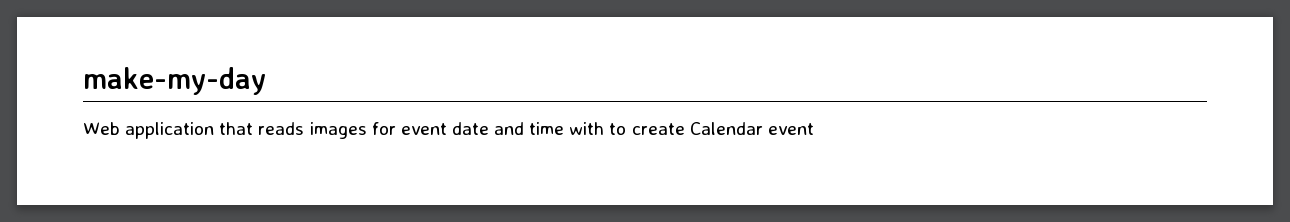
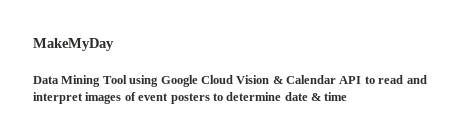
[83,67,266,95] [83,122,814,139] make-my-day // Web application that reads images for event date and time with to create Calendar event -> [33,38,114,51] [33,75,427,87] [33,92,348,104] MakeMyDay // Data Mining Tool using Google Cloud Vision & Calendar API to read and interpret images of event posters to determine date & time

